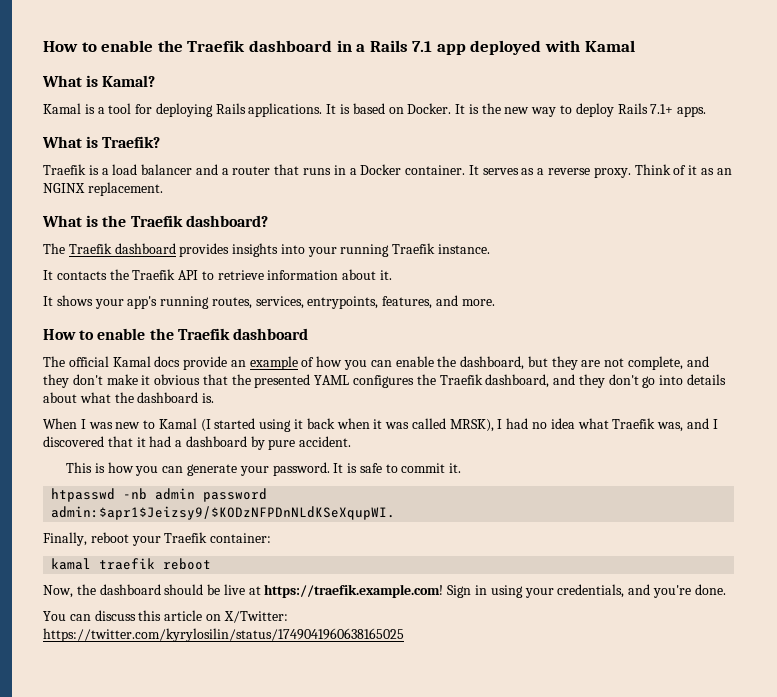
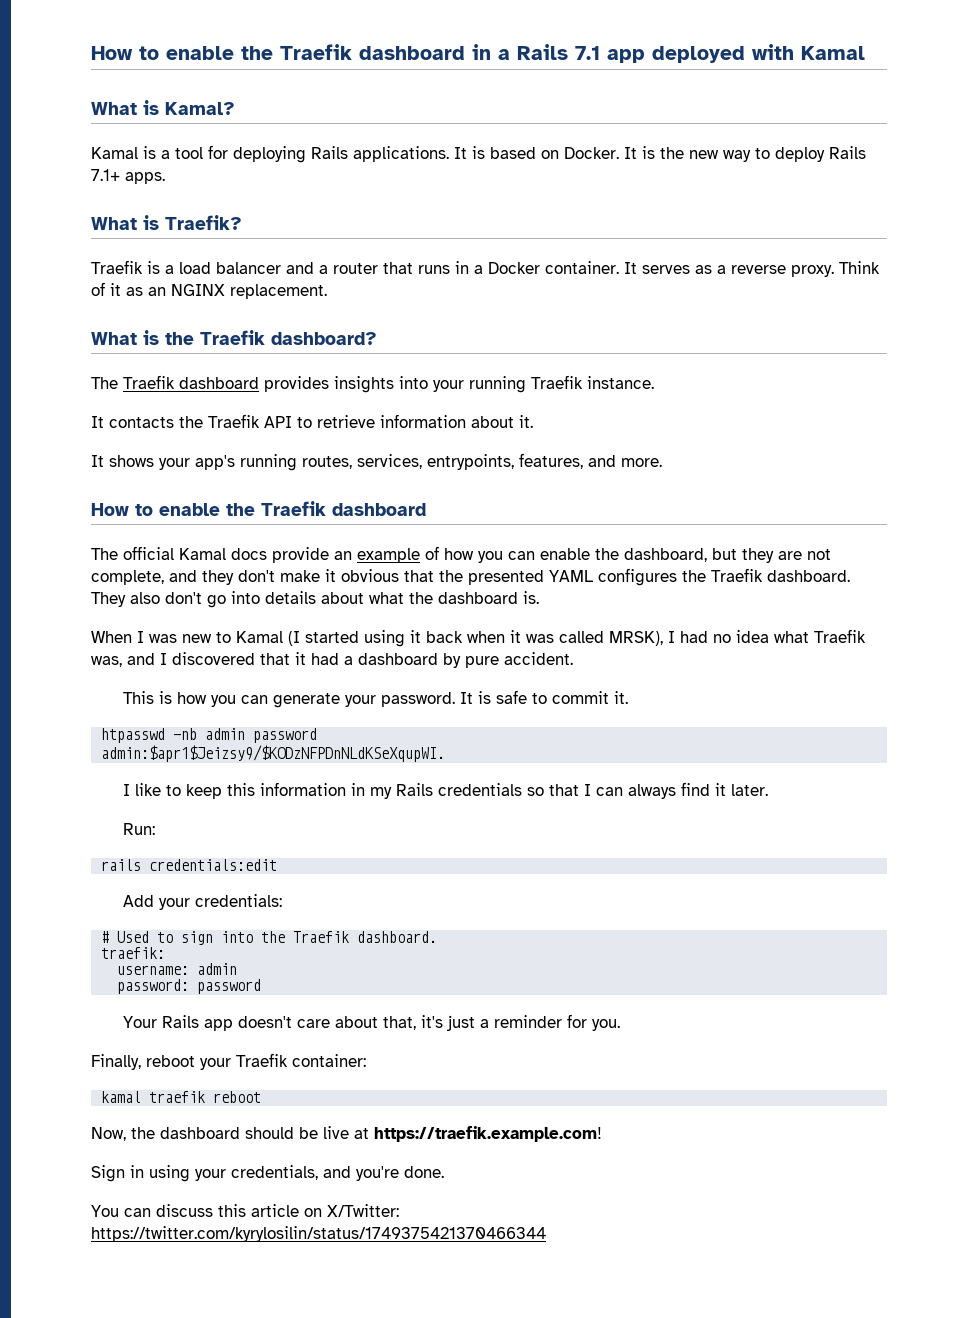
[485,374,605,388] dashboard, and they -> [767,570,850,582] [91,592,160,607] dashboard. They also
(396, 513) none -> [123,782,769,799] [123,823,156,835] [101,859,278,871] [123,894,283,910] [101,931,438,945] [101,947,166,959] [117,963,238,975] [117,979,262,994] [123,1014,621,1031] // I like to keep this information in my Rails credentials so that I can always find it later. // Run: // rails credentials:edit // Add your credentials: // # Used to sign into the Traefik dashboard. // traefik: // username: admin // password: password // Your Rails app doesn't care about that, it's just a reminder for you.
(444, 591) none -> (602, 1134) //
[43,628,404,642] https://twitter.com/kyrylosilin/status/1749041960638165025 -> [91,1226,546,1242] https://twitter.com/kyrylosilin/status/1749375421370466344

